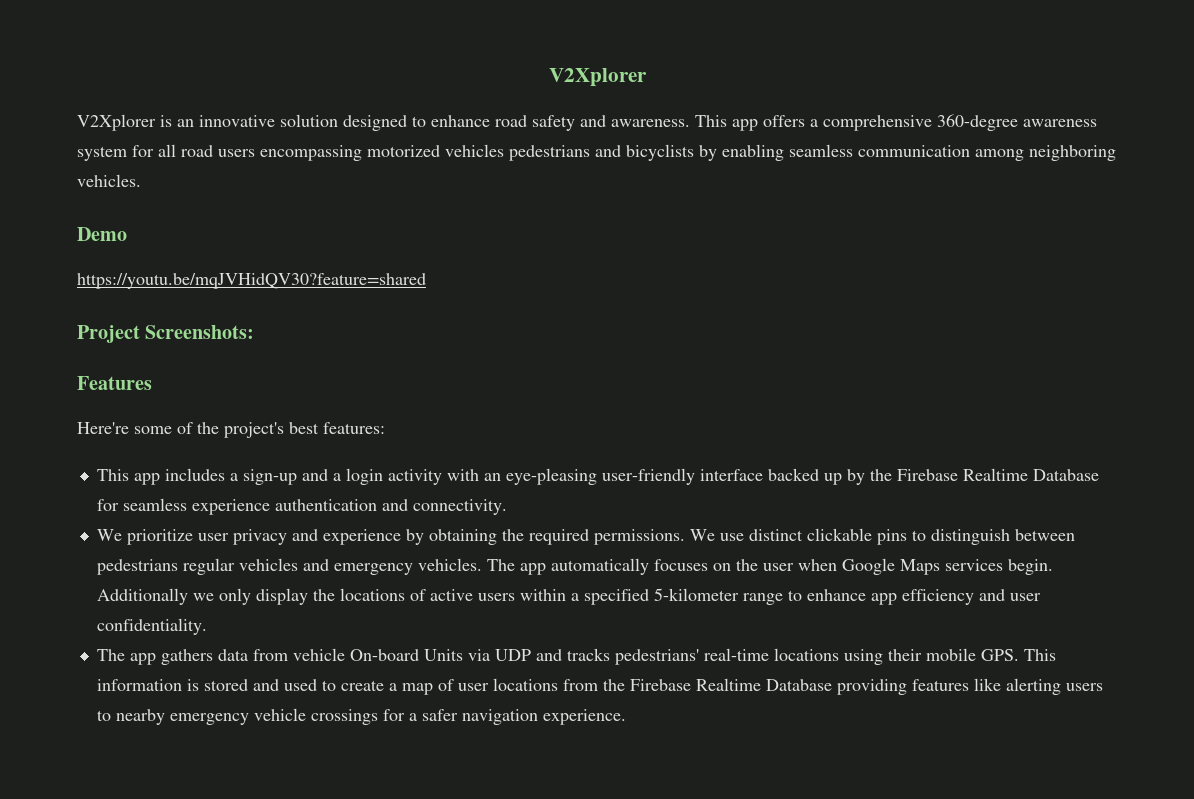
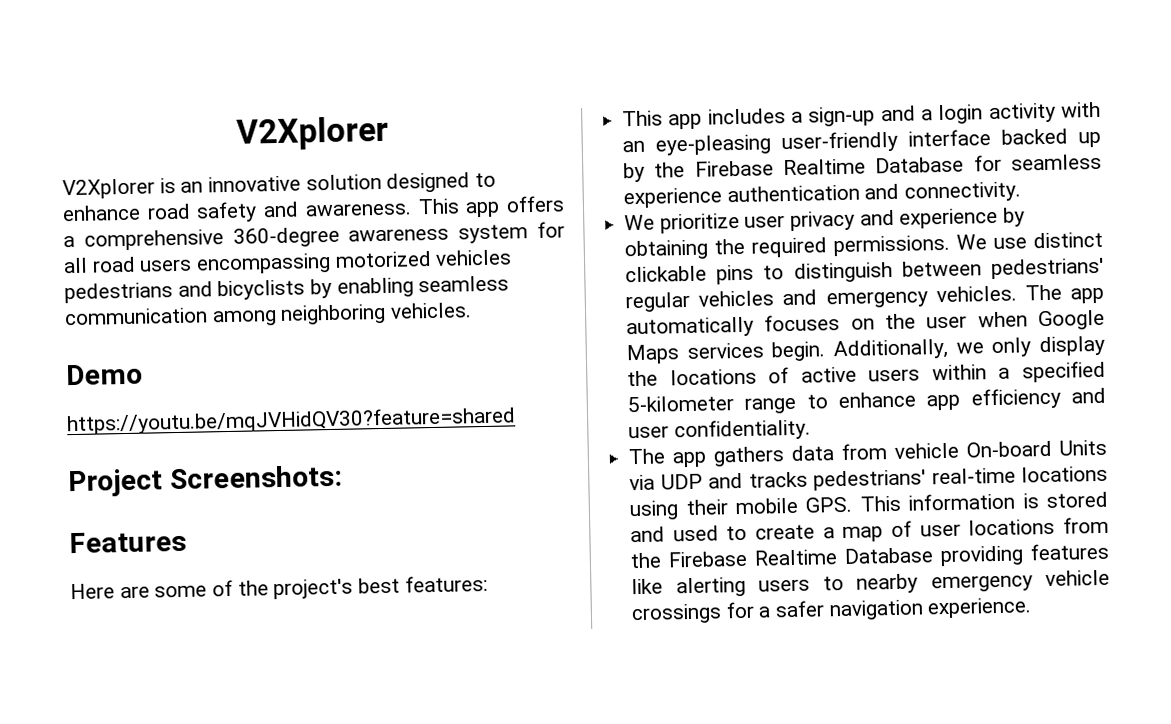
[77,422,129,434] Here're -> [70,583,150,600] Here are
[96,559,178,575] pedestrians -> [991,257,1104,280] pedestrians'
[96,588,188,605] Additionally -> [833,338,949,361] Additionally,

